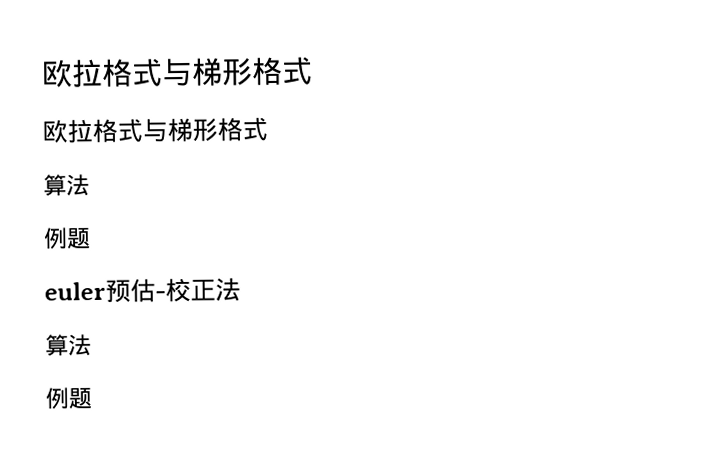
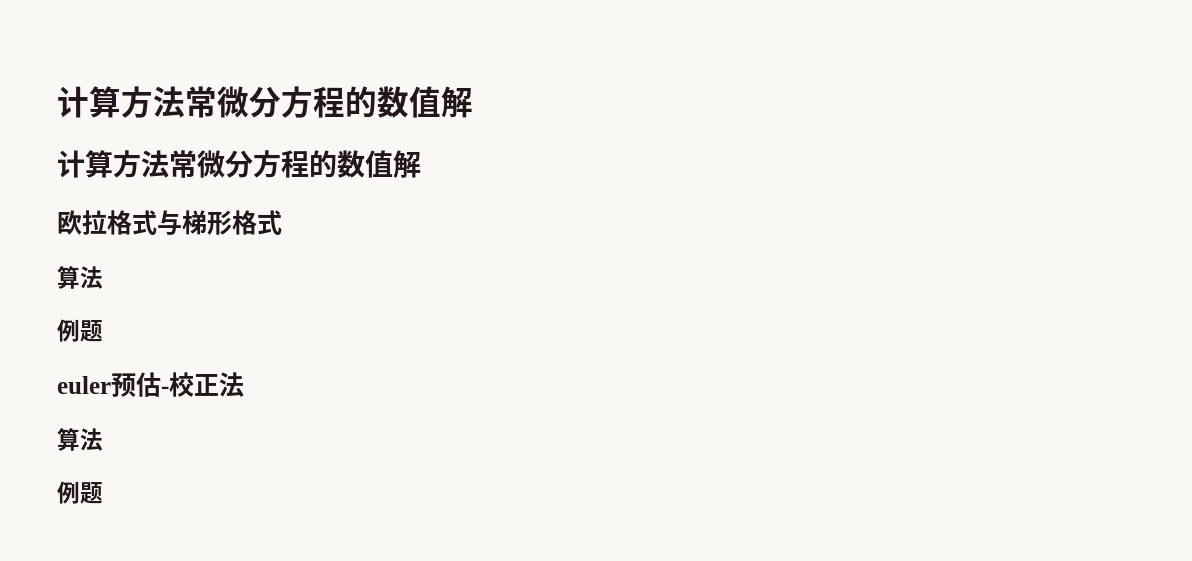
[41,56,313,88] 欧拉格式与梯形格式 -> [57,86,473,118] [57,150,421,178] 计算方法常微分方程的数值解 // 计算方法常微分方程的数值解

